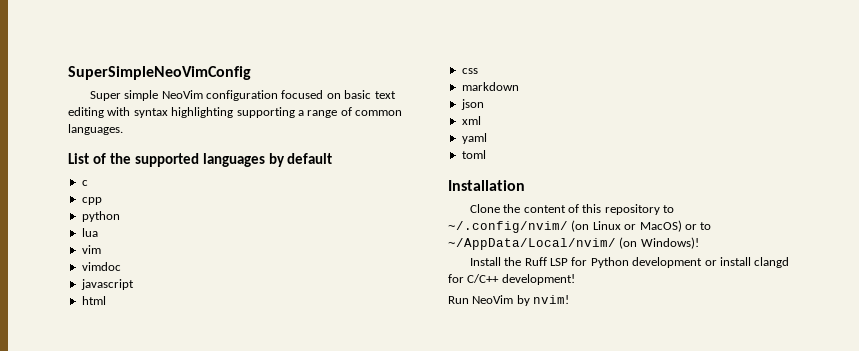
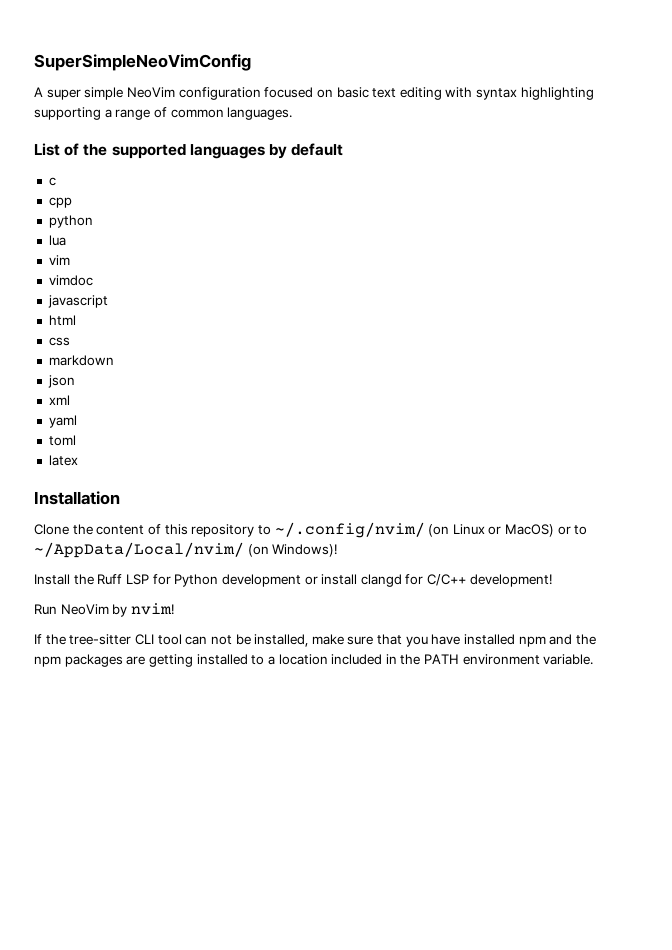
[89,91,121,101] Super -> [34,87,81,100] A super
(486, 154) none -> [48,455,78,466] // latex
(570, 299) none -> [34,634,596,647] [34,654,594,667] // If the tree-sitter CLI tool can not be installed, make sure that you have installed npm and the npm packages are getting installed to a location included in the PATH environment variable.

